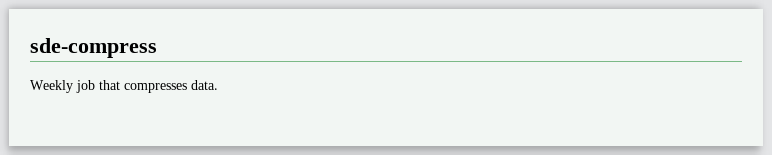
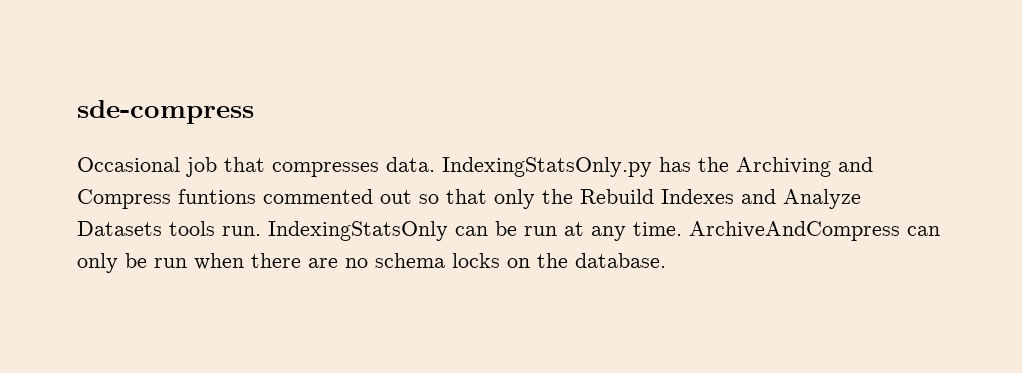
[30,80,73,93] Weekly -> [77,157,180,172] Occasional
(218, 85) none -> [442,157,873,177] [77,189,861,209] [77,221,940,241] [77,253,666,273] IndexingStatsOnly.py has the Archiving and Compress funtions commented out so that only the Rebuild Indexes and Analyze Datasets tools run. IndexingStatsOnly can be run at any time. ArchiveAndCompress can only be run when there are no schema locks on the database.

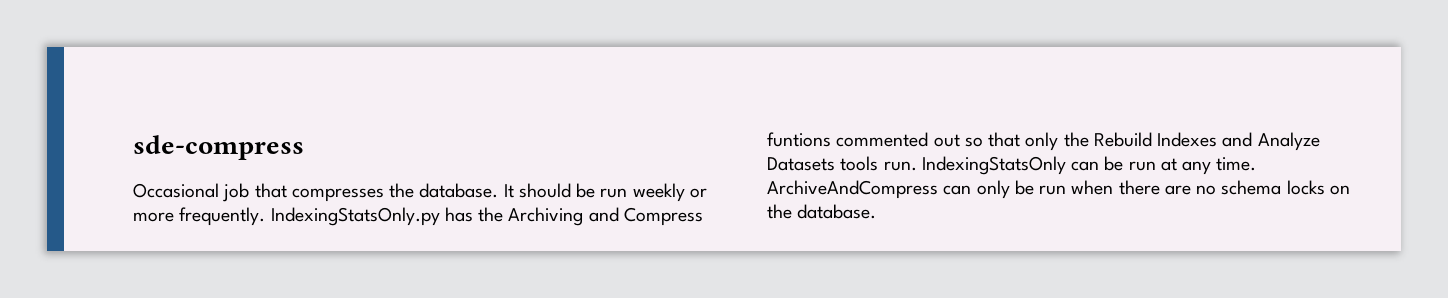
[386,157,435,172] data. -> [389,183,707,202] [133,207,266,226] the database. It should be run weekly or more frequently.

